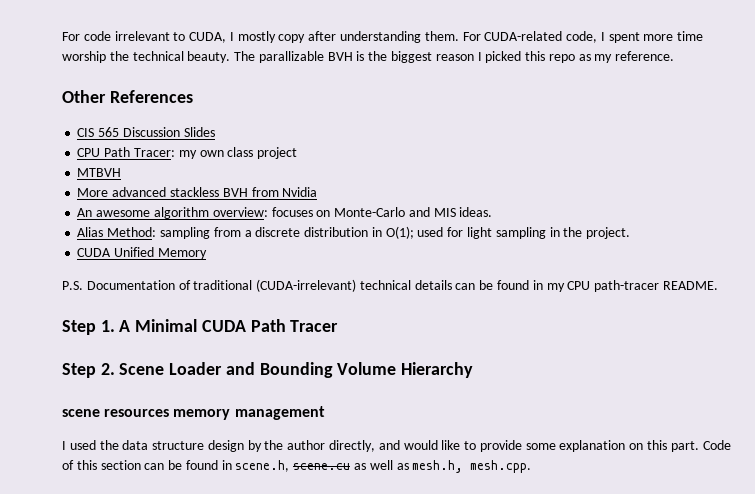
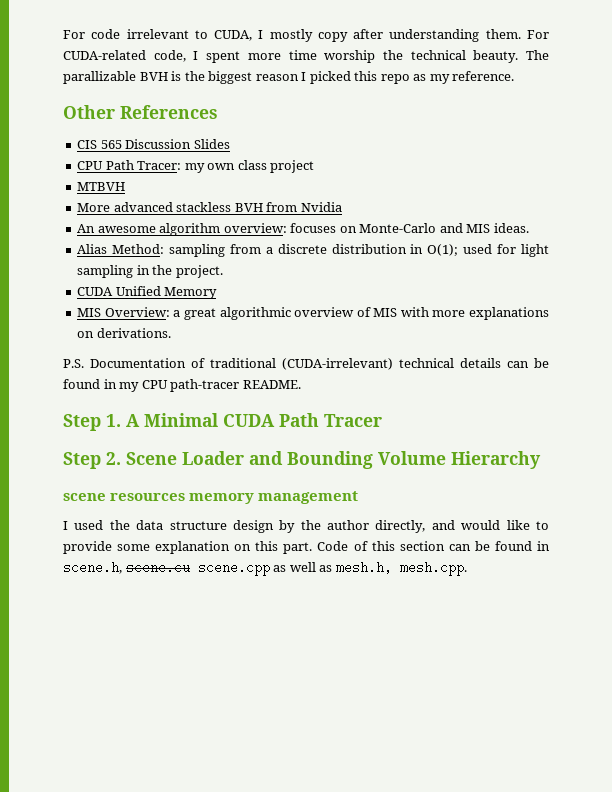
(207, 253) none -> [77,307,549,320] [77,328,171,338] // MIS Overview: a great algorithmic overview of MIS with more explanations on derivations.
(351, 466) none -> [197,561,270,576] scene.cpp

